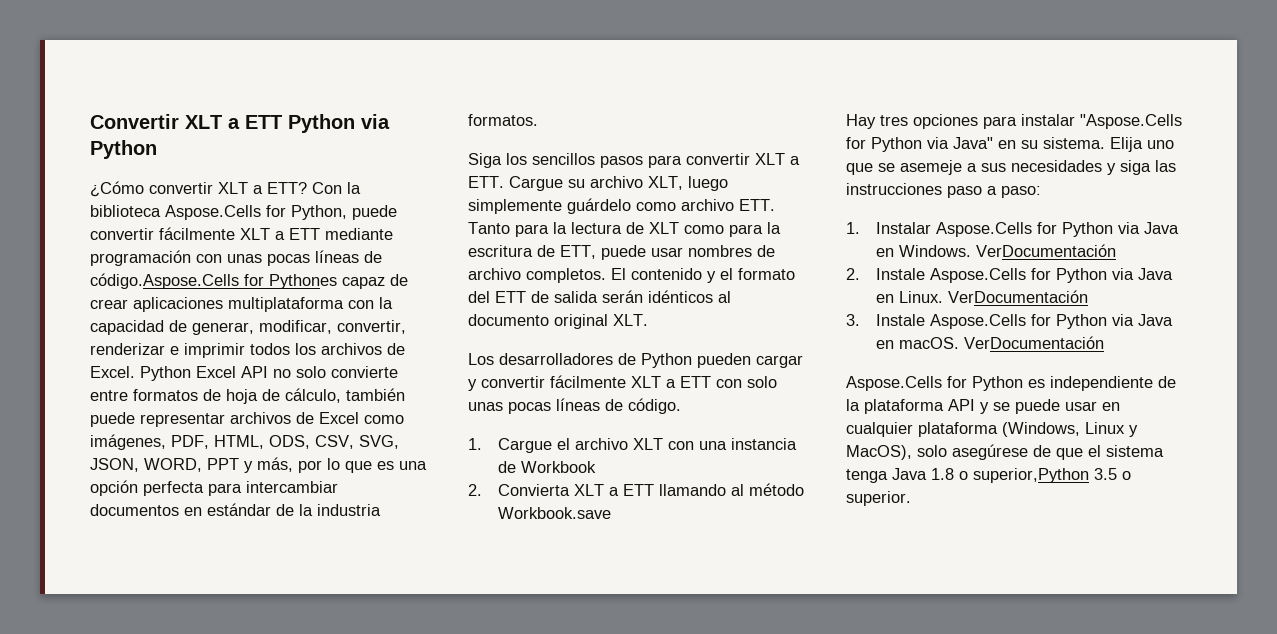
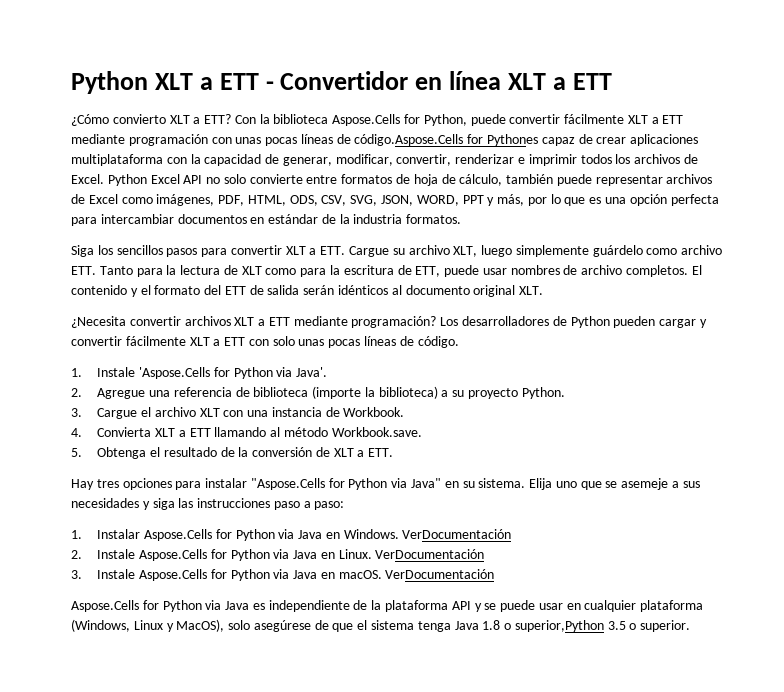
[90,114,390,133] [90,140,157,159] Convertir XLT a ETT Python via Python -> [71,71,612,94] Python XLT a ETT - Convertidor en línea XLT a ETT
[149,182,213,194] convertir -> [112,114,166,124] convierto
(648, 320) none -> [71,316,437,328] ¿Necesita convertir archivos XLT a ETT mediante programación?
(482, 444) none -> [97,367,328,379] [71,386,565,399] [71,408,82,417] Instale 'Aspose.Cells for Python via Java'. // 2. Agregue una referencia de biblioteca (importe la biblioteca) a su proyecto Python. // 3.
[520,461,596,473] [468,484,482,496] Workbook // 2. -> [343,407,405,417] [71,428,82,437] Workbook. // 4.
[497,507,611,519] Workbook.save -> [331,427,422,437] [71,447,394,459] Workbook.save. // 5. Obtenga el resultado de la conversión de XLT a ETT.
(1023, 383) none -> [205,600,250,610] via Java

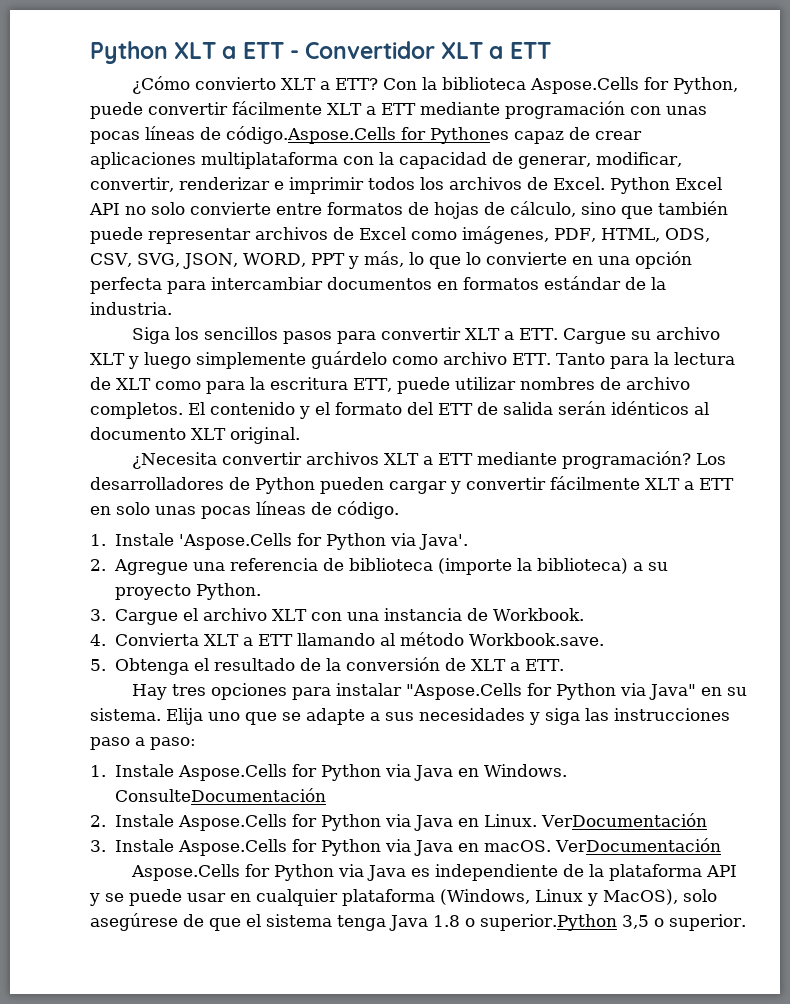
[415,71,502,90] en línea -> (436, 50) none
[413,174,438,186] hoja -> [434,202,479,219] hojas
(503, 180) none -> [581,202,653,219] sino que
[527,197,547,206] por -> (404, 259) none
[589,197,602,204] es -> [465,252,593,265] lo convierte en
(265, 220) none -> [463,277,539,290] formatos
[353,214,462,224] industria formatos. -> [90,302,172,315] industria.
[453,246,478,257] XLT, -> [90,353,139,369] XLT y
[397,265,412,275] de -> (348, 383) none
[482,268,507,275] usar -> [454,377,516,390] utilizar
[473,285,544,297] original XLT. -> [191,427,300,444] XLT original.
[248,339,269,346] con -> [90,506,111,515] en
[621,478,669,490] asemeje -> [306,708,365,725] adapte
[97,529,141,539] Instalar -> [115,764,175,777] Instale
[402,529,512,539] VerDocumentación -> [115,788,327,802] ConsulteDocumentación
[514,620,626,632] superior,Python 3.5 -> [480,914,649,931] superior.Python 3,5

